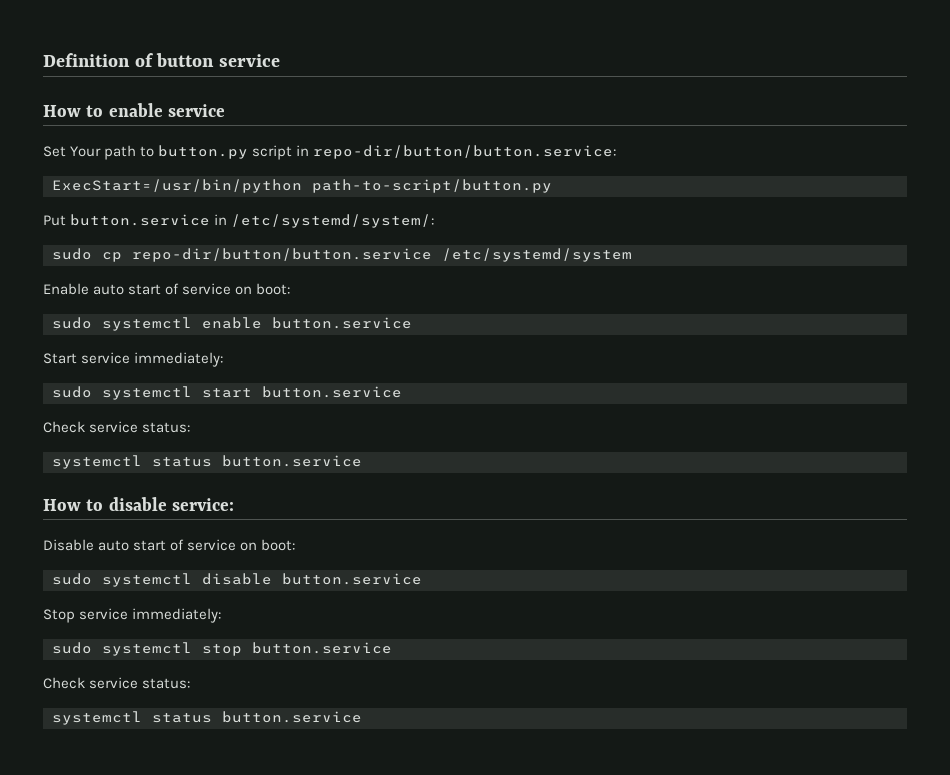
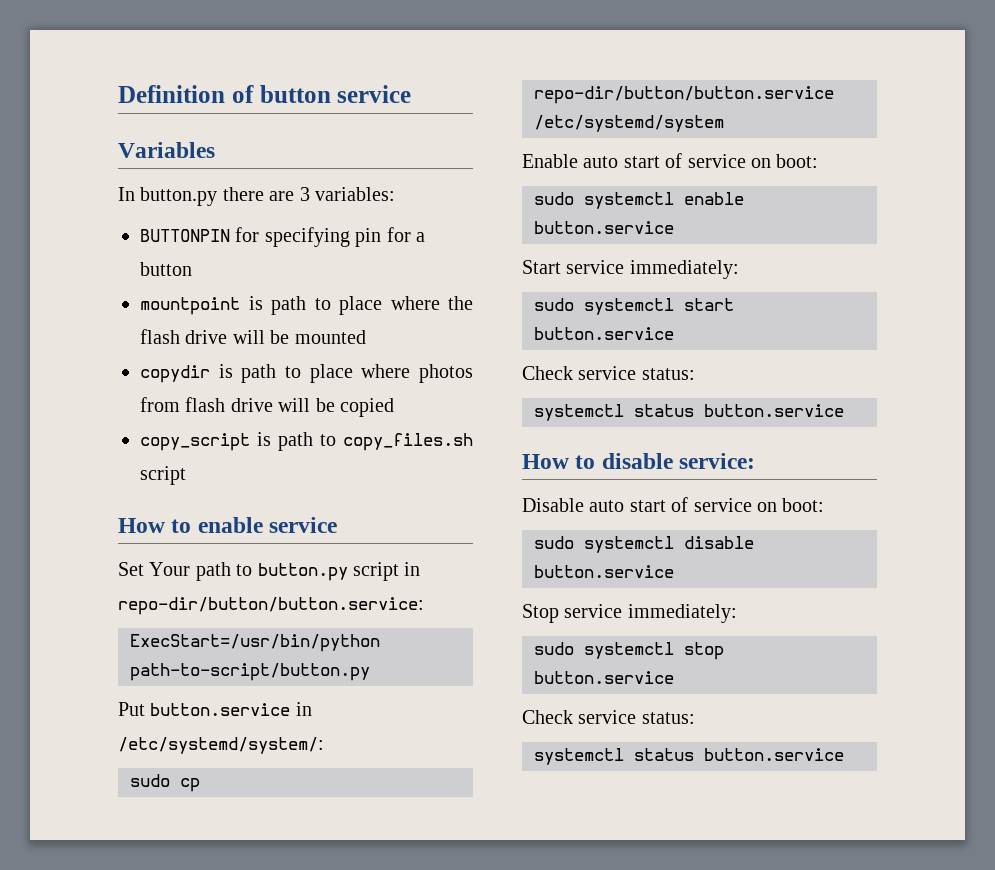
(281, 60) none -> [118,142,215,158] [118,187,395,206] [140,227,425,247] [140,262,192,276] [140,296,473,315] [140,329,366,344] [140,364,474,383] [140,397,394,417] [140,432,473,451] [140,466,186,485] // Variables // In button.py there are 3 variables: // BUTTONPIN for specifying pin for a button // mountpoint is path to place where the flash drive will be mounted // copydir is path to place where photos from flash drive will be copied // copy_script is path to copy_files.sh script

